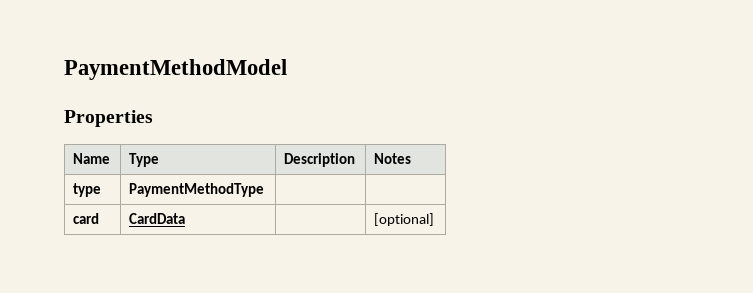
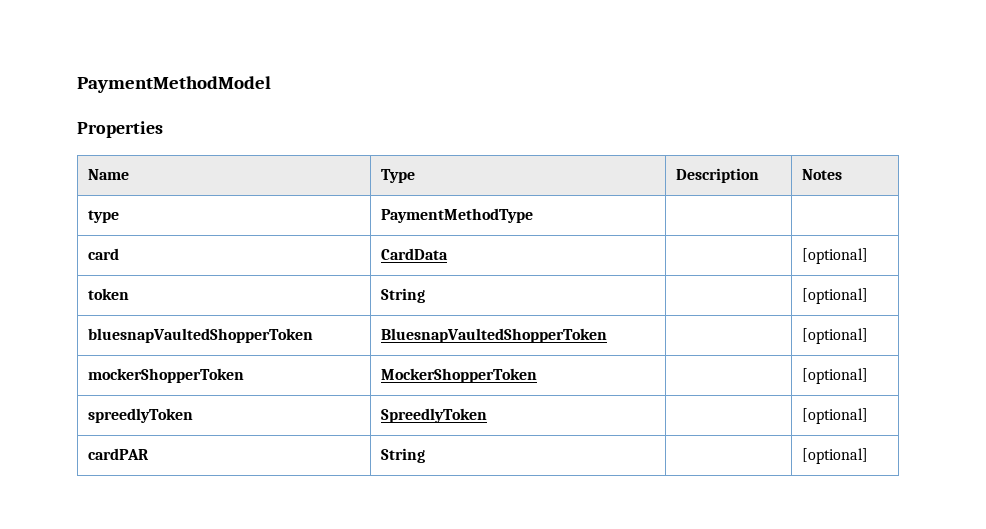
(435, 219) none -> [88,288,130,300] [381,288,426,303] [802,288,869,304] [88,328,314,343] [381,328,608,343] [802,328,869,344] [88,368,245,383] [381,368,538,383] [802,368,869,384] [88,408,194,423] [381,408,488,423] [802,408,869,424] [88,448,150,460] [381,448,426,463] [802,448,869,464] // token | String | | [optional] // bluesnapVaultedShopperToken | BluesnapVaultedShopperToken | | [optional] // mockerShopperToken | MockerShopperToken | | [optional] // spreedlyToken | SpreedlyToken | | [optional] // cardPAR | String | | [optional]

